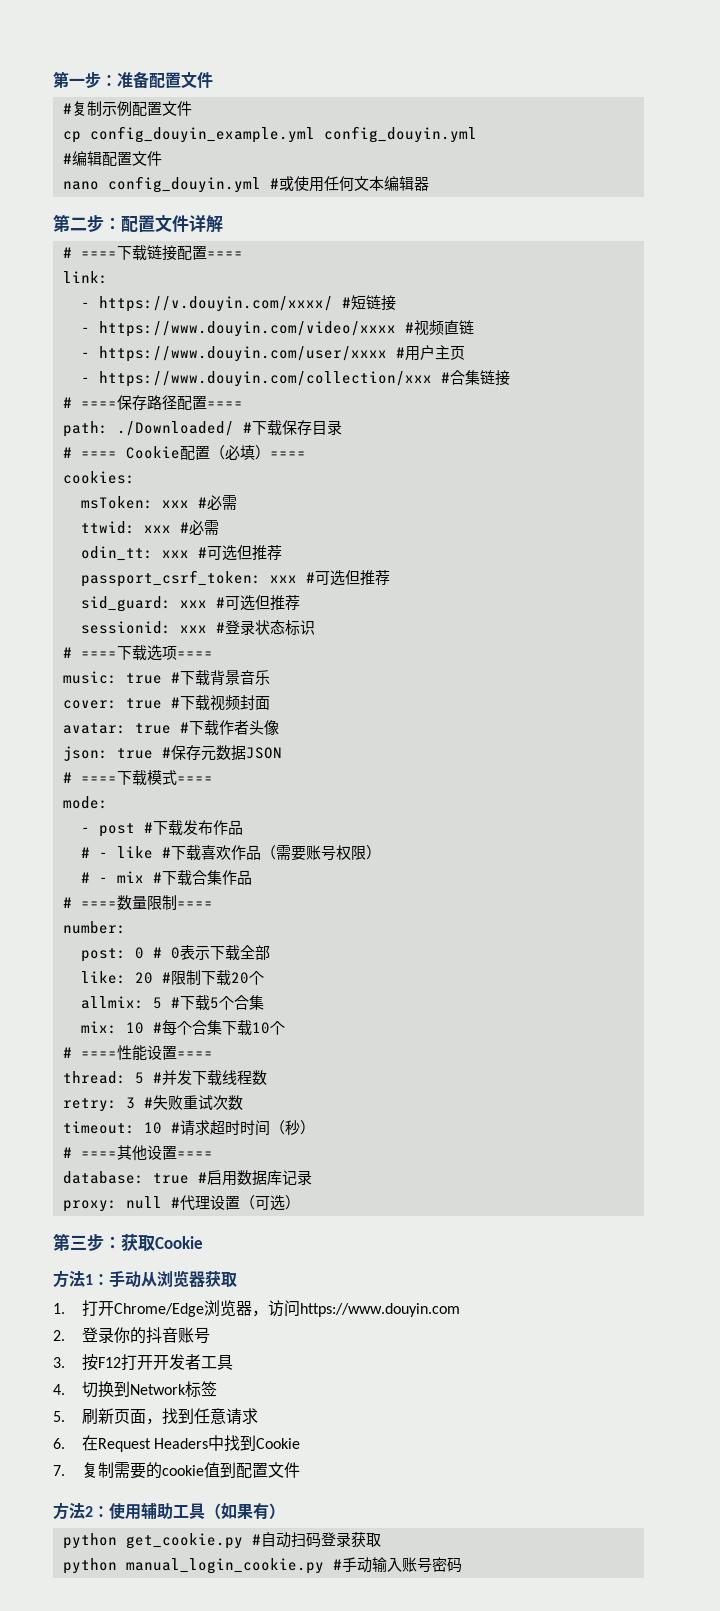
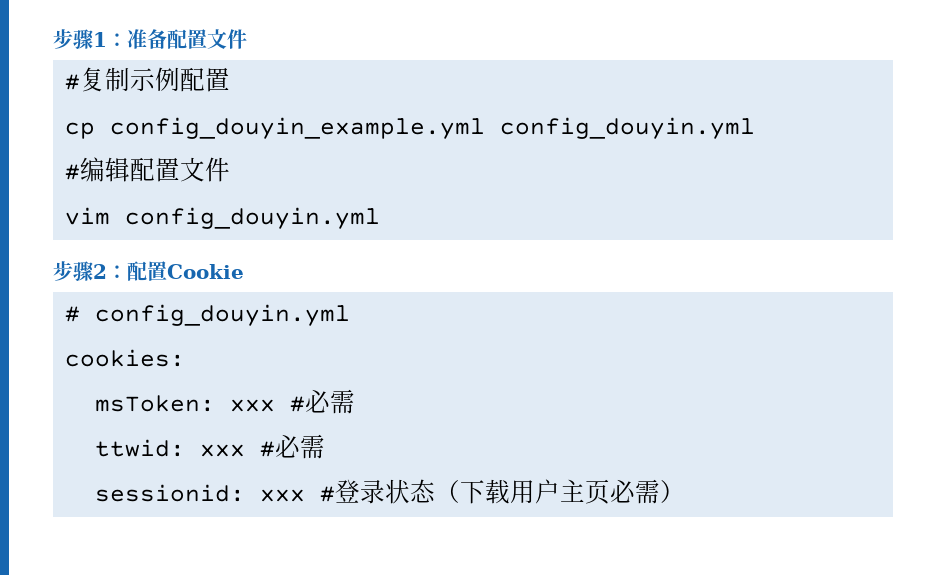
[53,71,101,89] 第一步 -> [53,29,107,49] 步骤1
[161,101,192,116] 文件 -> (230, 79) none
[62,176,429,193] [53,214,223,233] [62,245,243,261] [62,271,108,284] [80,295,396,312] [80,320,474,337] [80,345,465,362] [80,370,510,387] [62,395,243,410] [62,420,342,437] [62,445,306,460] nano config_douyin.yml #或使用任何文本编辑器 // 第二步：配置文件详解 // # ====下载链接配置==== // link: // - https://v.douyin.com/xxxx/ #短链接 // - https://www.douyin.com/video/xxxx #视频直链 // - https://www.douyin.com/user/xxxx #用户主页 // - https://www.douyin.com/collection/xxx #合集链接 // # ====保存路径配置==== // path: ./Downloaded/ #下载保存目录 // # ==== Cookie配置（必填）==== -> [65,207,380,229] [53,261,244,281] [65,304,350,326] vim config_douyin.yml // 步骤2：配置Cookie // # config_douyin.yml
[80,545,282,561] [80,570,390,587] [80,595,300,612] // odin_tt: xxx #可选但推荐 // passport_csrf_token: xxx #可选但推荐 // sid_guard: xxx #可选但推荐 -> (325, 446) none
[284,620,315,636] [62,645,213,661] [62,670,270,686] [62,695,270,711] [62,720,279,736] [62,745,282,761] [62,770,213,786] [62,796,108,809] [80,820,243,837] [80,845,381,861] [80,870,252,886] [62,895,213,910] [62,921,126,934] [80,945,270,962] [80,970,264,986] [80,995,264,1011] [80,1020,285,1036] [62,1045,213,1061] [62,1070,267,1086] [62,1095,243,1112] [62,1120,315,1136] [62,1145,213,1161] [62,1170,312,1186] [62,1195,300,1212] [53,1233,203,1251] [53,1270,237,1288] [53,1300,460,1317] [53,1327,210,1344] [53,1354,233,1371] [53,1381,217,1398] [53,1408,258,1425] [53,1435,301,1452] [53,1462,300,1479] [53,1502,285,1520] [62,1532,381,1549] [62,1557,462,1574] 标识 // # ====下载选项==== // music: true #下载背景音乐 // cover: true #下载视频封面 // avatar: true #下载作者头像 // json: true #保存元数据JSON // # ====下载模式==== // mode: // - post #下载发布作品 // # - like #下载喜欢作品（需要账号权限） // # - mix #下载合集作品 // # ====数量限制==== // number: // post: 0 # 0表示下载全部 // like: 20 #限制下载20个 // allmix: 5 #下载5个合集 // mix: 10 #每个合集下载10个 // # ====性能设置==== // thread: 5 #并发下载线程数 // retry: 3 #失败重试次数 // timeout: 10 #请求超时时间（秒） // # ====其他设置==== // database: true #启用数据库记录 // proxy: null #代理设置（可选） // 第三步：获取Cookie // 方法1：手动从浏览器获取 // 1.打开Chrome/Edge浏览器，访问https://www.douyin.com // 2.登录你的抖音账号 // 3.按F12打开开发者工具 // 4.切换到Network标签 // 5.刷新页面，找到任意请求 // 6.在Request Headers中找到Cookie // 7.复制需要的cookie值到配置文件 // 方法2：使用辅助工具（如果有） // python get_cookie.py #自动扫码登录获取 // python manual_login_cookie.py #手动输入账号密码 -> [435,479,685,504] （下载用户主页必需）

